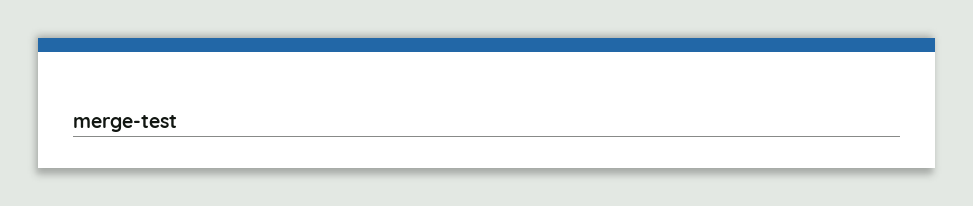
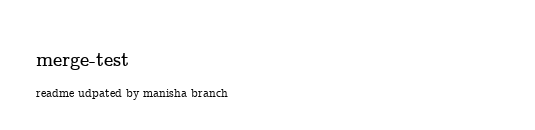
(177, 123) none -> [36,89,228,100] // readme udpated by manisha branch

